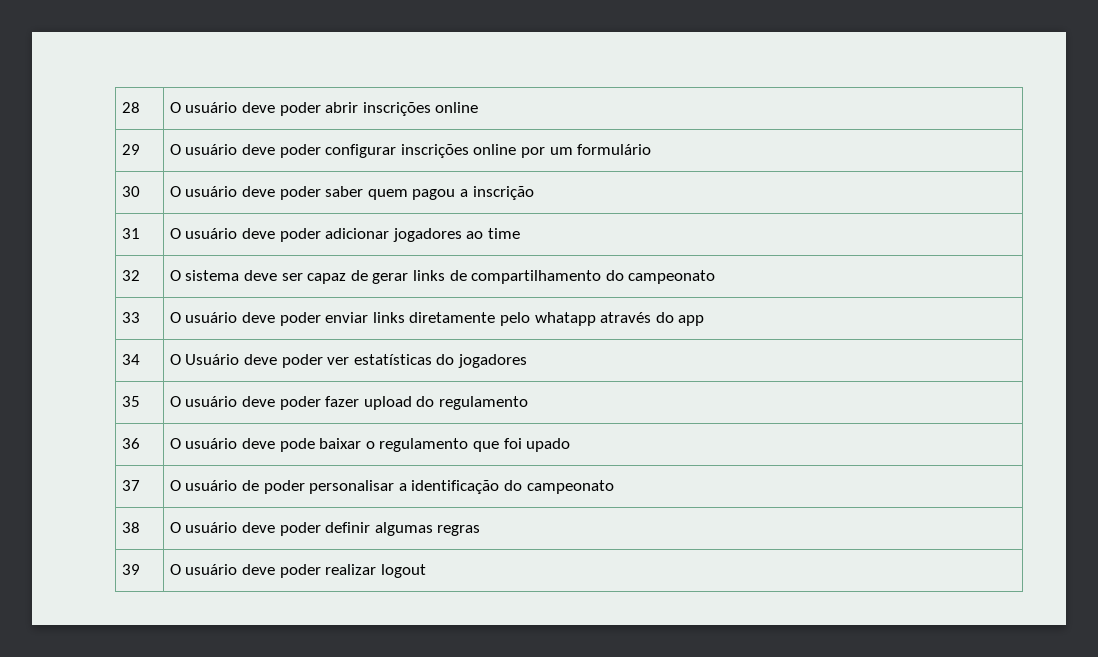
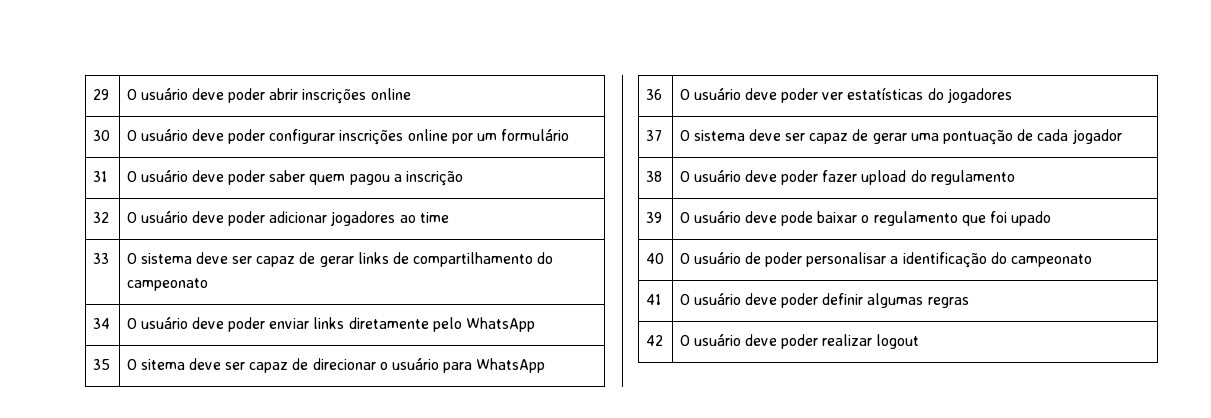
[121,102,140,113] 28 -> [92,89,109,100] 29
[121,144,140,155] 29 -> [92,130,110,141] 30
[121,186,140,197] 30 -> [92,171,107,182] 31
[121,228,140,239] 31 -> [92,212,109,223] 32
[121,270,140,281] 32 -> [92,253,109,264] 33
[121,312,140,323] 33 -> [92,318,110,329] 34
[534,312,705,326] [121,354,140,365] [169,354,240,365] whatapp através do app // 34 | O Usuário -> [466,317,536,332] [92,359,110,370] [126,358,546,373] [645,89,662,100] [679,88,741,100] WhatsApp // 35 | O sitema deve ser capaz de direcionar o usuário para WhatsApp // 36 | O usuário
[121,396,140,407] 35 -> [645,130,662,141] [679,129,1122,145] [645,171,662,182] 37 | O sistema deve ser capaz de gerar uma pontuação de cada jogador // 38
[121,438,140,449] 36 -> [645,212,662,223] 39
[121,480,140,491] 37 -> [645,253,664,264] 40
[121,522,140,533] 38 -> [645,294,661,305] 41
[121,564,140,575] 39 -> [645,335,663,346] 42

